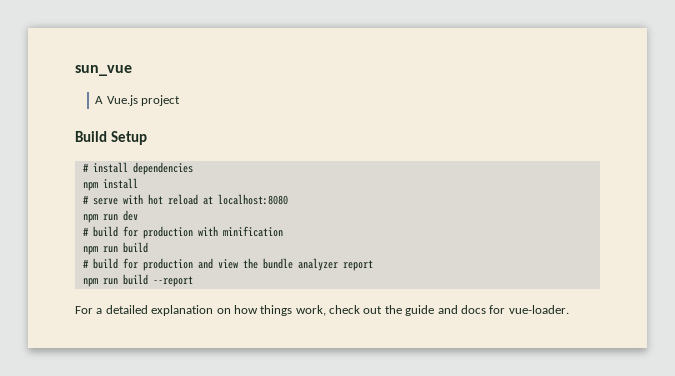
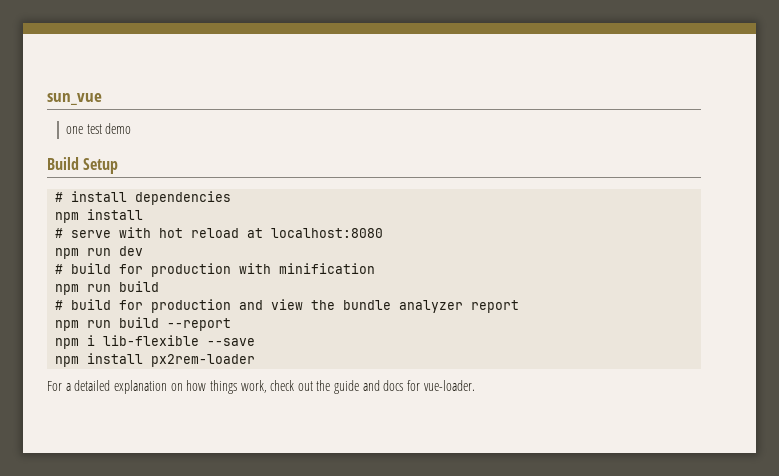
[95,95,181,106] A Vue.js project -> [66,123,132,134] one test demo
(193, 281) none -> [55,335,256,349] [55,353,256,367] // npm i lib-flexible --save // npm install px2rem-loader

